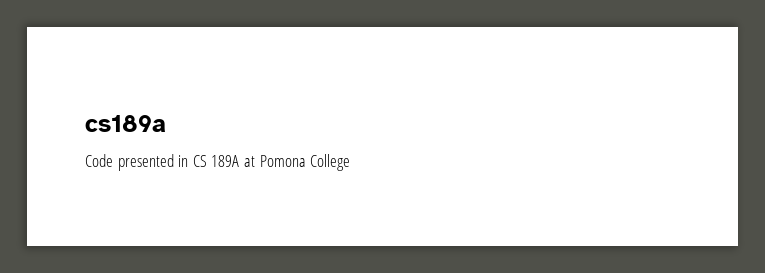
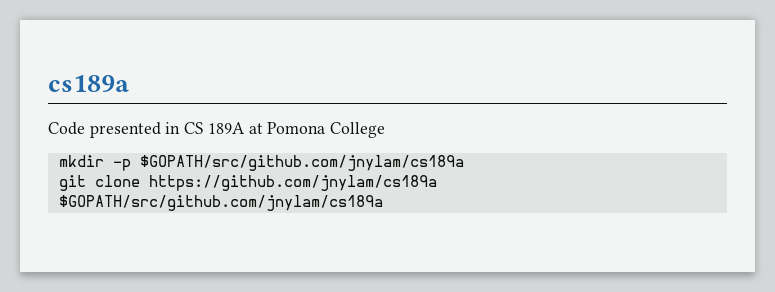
(351, 162) none -> [58,155,464,171] [58,175,437,191] [58,195,383,211] // mkdir -p $GOPATH/src/github.com/jnylam/cs189a // git clone https://github.com/jnylam/cs189a $GOPATH/src/github.com/jnylam/cs189a

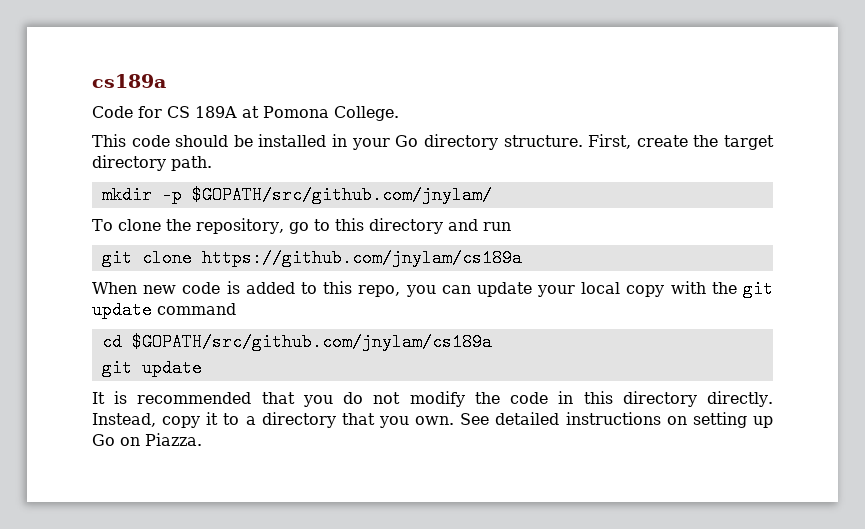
[89,122,181,138] presented in -> [138,106,162,118] for
[330,122,386,138] [58,155,464,171] [58,175,437,191] [58,195,383,211] College // mkdir -p $GOPATH/src/github.com/jnylam/cs189a // git clone https://github.com/jnylam/cs189a $GOPATH/src/github.com/jnylam/cs189a -> [334,106,399,121] [92,134,775,150] [92,155,212,171] [101,186,492,204] [92,218,511,234] [101,249,522,267] [92,280,773,298] [92,301,236,319] [101,333,492,351] [101,359,202,377] [92,391,774,407] [92,412,773,428] [92,433,202,446] College. // This code should be installed in your Go directory structure. First, create the target directory path. // mkdir -p $GOPATH/src/github.com/jnylam/ // To clone the repository, go to this directory and run // git clone https://github.com/jnylam/cs189a // When new code is added to this repo, you can update your local copy with the git update command // cd $GOPATH/src/github.com/jnylam/cs189a // git update // It is recommended that you do not modify the code in this directory directly. Instead, copy it to a directory that you own. See detailed instructions on setting up Go on Piazza.

